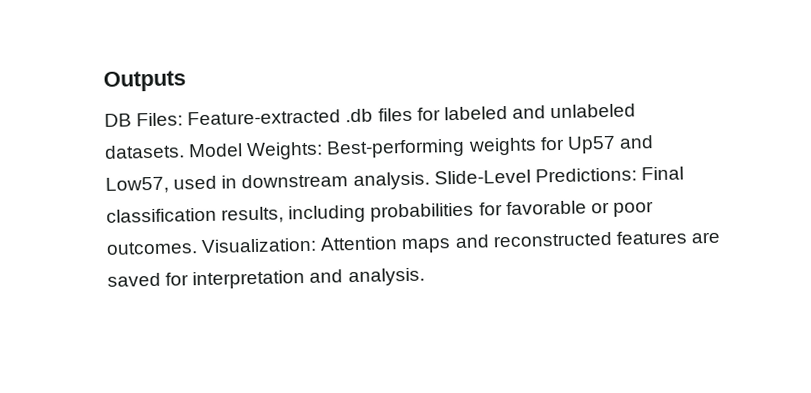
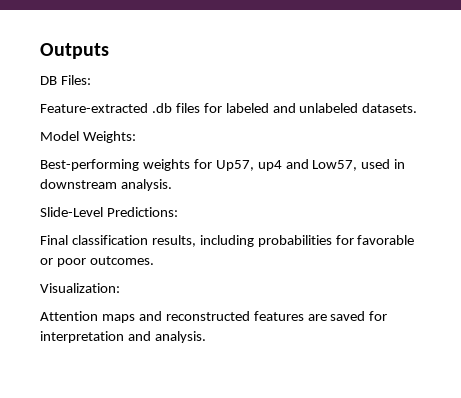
(184, 119) none -> (91, 80) //
(185, 151) none -> (418, 108) //
(324, 151) none -> (136, 137) //
[566,135,616,154] Up57 -> [215,160,282,171] Up57, up4
(430, 181) none -> (172, 185) //
(637, 175) none -> (178, 212) //
(198, 248) none -> (154, 260) //
(318, 245) none -> (120, 288) //

